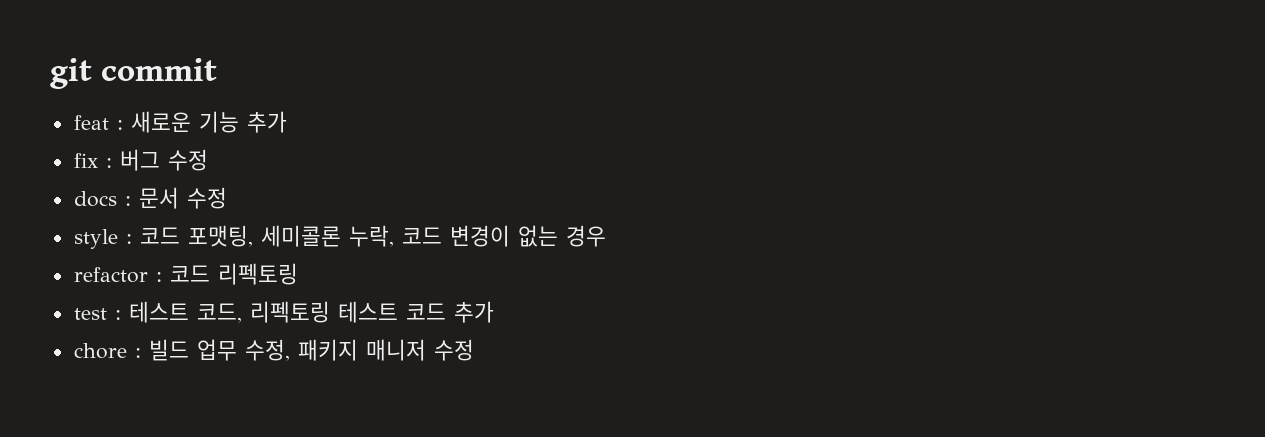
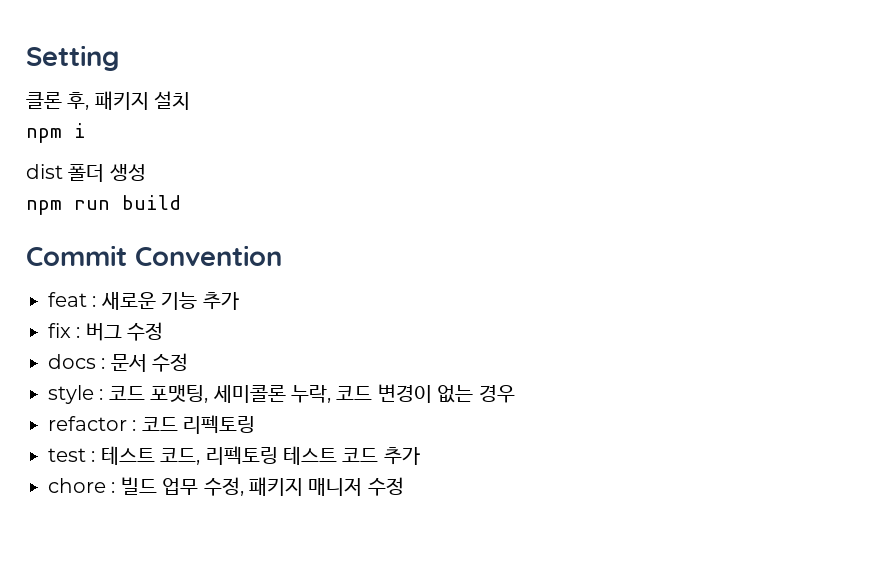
[50,58,218,89] git commit -> [26,45,119,71] [26,91,191,110] [26,123,86,143] [26,164,146,182] [26,195,181,215] [26,245,282,266] Setting // 클론 후, 패키지 설치 // npm i // dist 폴더 생성 // npm run build // Commit Convention

